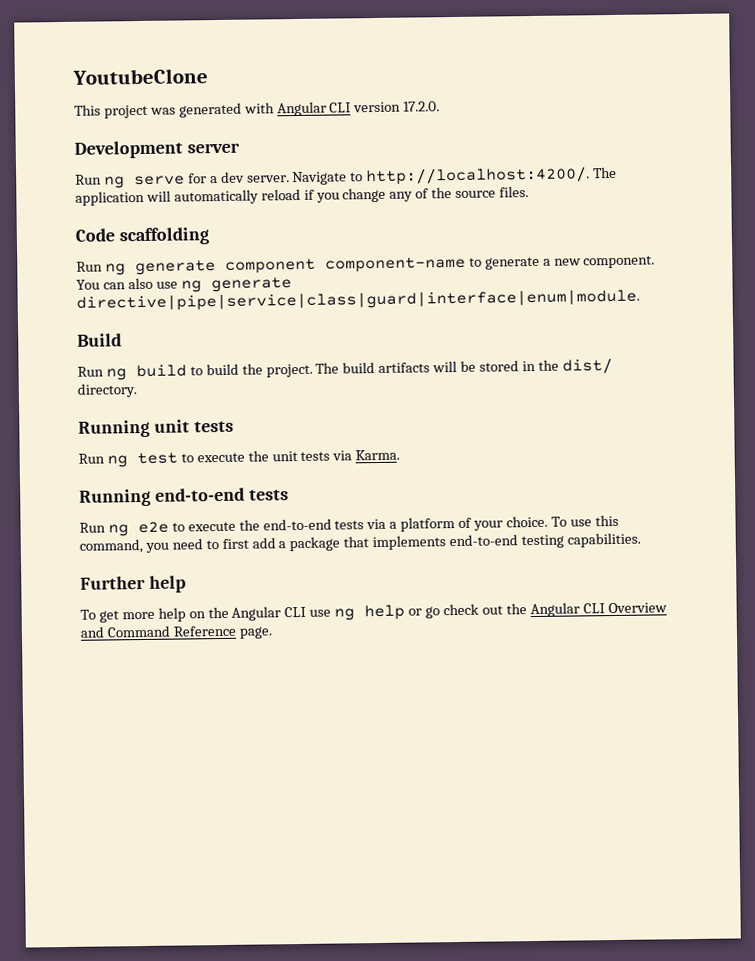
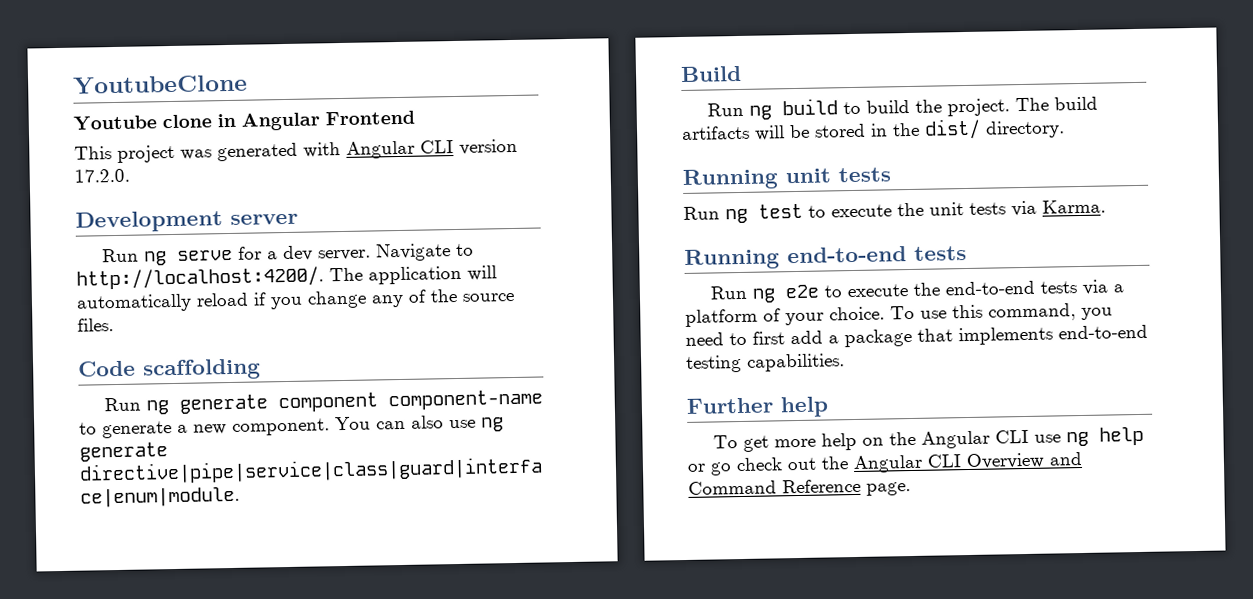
(208, 76) none -> [73,110,415,131] // Youtube clone in Angular Frontend

